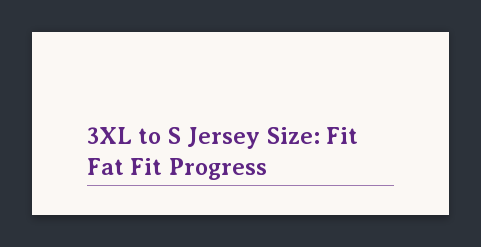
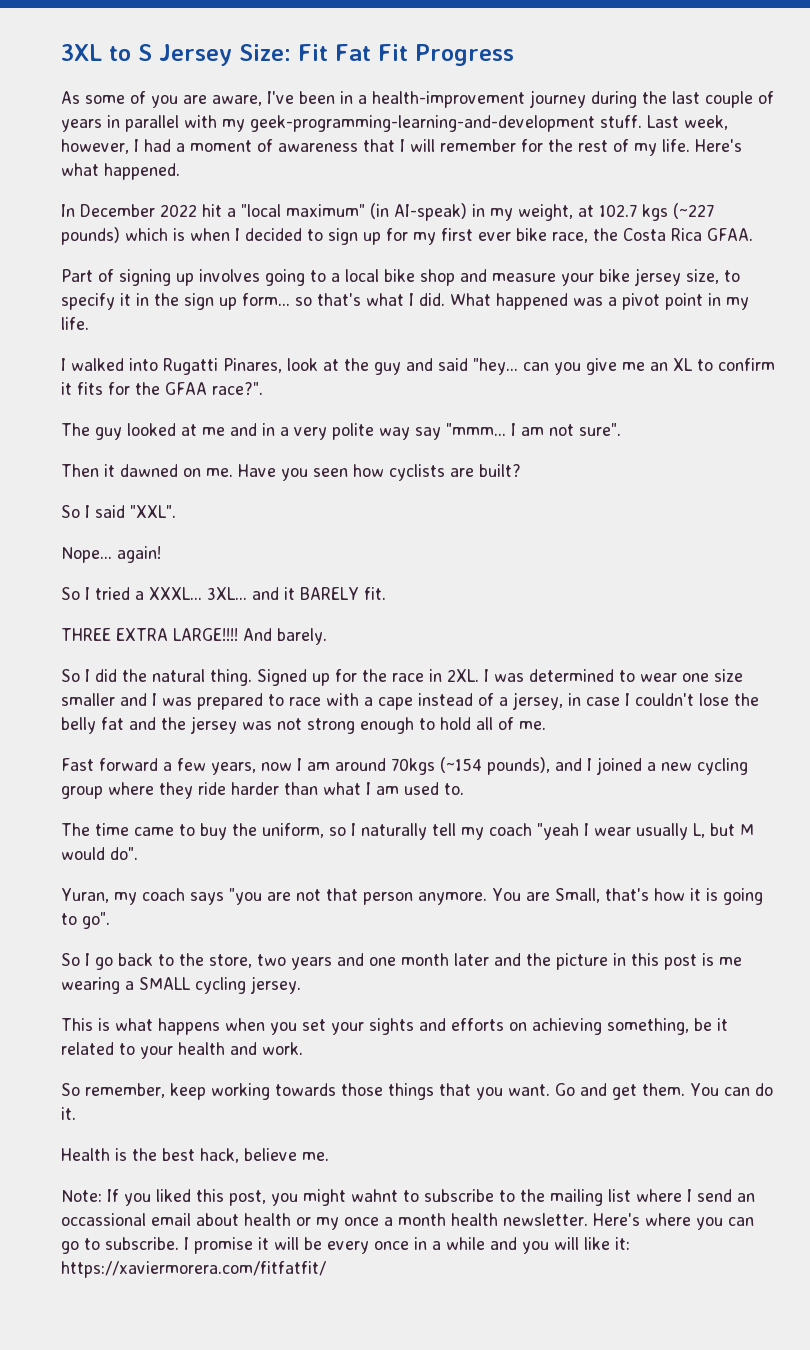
(267, 169) none -> [61,90,774,108] [61,115,728,132] [61,139,742,156] [61,163,180,180] [61,203,714,221] [61,227,753,245] [61,268,740,286] [61,293,749,310] [61,317,89,330] [61,358,775,375] [61,382,263,395] [61,423,621,440] [61,464,521,481] [61,505,176,518] [61,546,161,563] [61,587,386,600] [61,628,327,645] [61,669,743,686] [61,692,759,710] [61,716,546,734] [61,757,748,775] [61,782,464,799] [61,823,754,840] [61,847,138,860] [61,888,763,905] [61,912,110,929] [61,953,742,970] [61,976,301,994] [61,1018,728,1035] [61,1042,303,1059] [61,1083,773,1100] [61,1107,76,1120] [61,1148,329,1163] [61,1189,755,1206] [61,1213,754,1230] [61,1237,630,1254] [61,1261,326,1278] // As some of you are aware, I've been in a health-improvement journey during the last couple of years in parallel with my geek-programming-learning-and-development stuff. Last week, however, I had a moment of awareness that I will remember for the rest of my life. Here's what happened. // In December 2022 hit a "local maximum" (in AI-speak) in my weight, at 102.7 kgs (~227 pounds) which is when I decided to sign up for my first ever bike race, the Costa Rica GFAA. // Part of signing up involves going to a local bike shop and measure your bike jersey size, to specify it in the sign up form... so that's what I did. What happened was a pivot point in my life. // I walked into Rugatti Pinares, look at the guy and said "hey... can you give me an XL to confirm it fits for the GFAA race?". // The guy looked at me and in a very polite way say "mmm... I am not sure". // Then it dawned on me. Have you seen how cyclists are built? // So I said "XXL". // Nope... again! // So I tried a XXXL... 3XL... and it BARELY fit. // THREE EXTRA LARGE!!!! And barely. // So I did the natural thing. Signed up for the race in 2XL. I was determined to wear one size smaller and I was prepared to race with a cape instead of a jersey, in case I couldn't lose the belly fat and the jersey was not strong enough to hold all of me. // Fast forward a few years, now I am around 70kgs (~154 pounds), and I joined a new cycling group where they ride harder than what I am used to. // The time came to buy the uniform, so I naturally tell my coach "yeah I wear usually L, but M would do". // Yuran, my coach says "you are not that person anymore. You are Small, that's how it is going to go". // So I go back to the store, two years and one month later and the picture in this post is me wearing a SMALL cycling jersey. // This is what happens when you set your sights and efforts on achieving something, be it related to your health and work. // So remember, keep working towards those things that you want. Go and get them. You can do it. // Health is the best hack, believe me. // Note: If you liked this post, you might wahnt to subscribe to the mailing list where I send an occassional email about health or my once a month health newsletter. Here's where you can go to subscribe. I promise it will be every once in a while and you will like it: https://xaviermorera.com/fitfatfit/

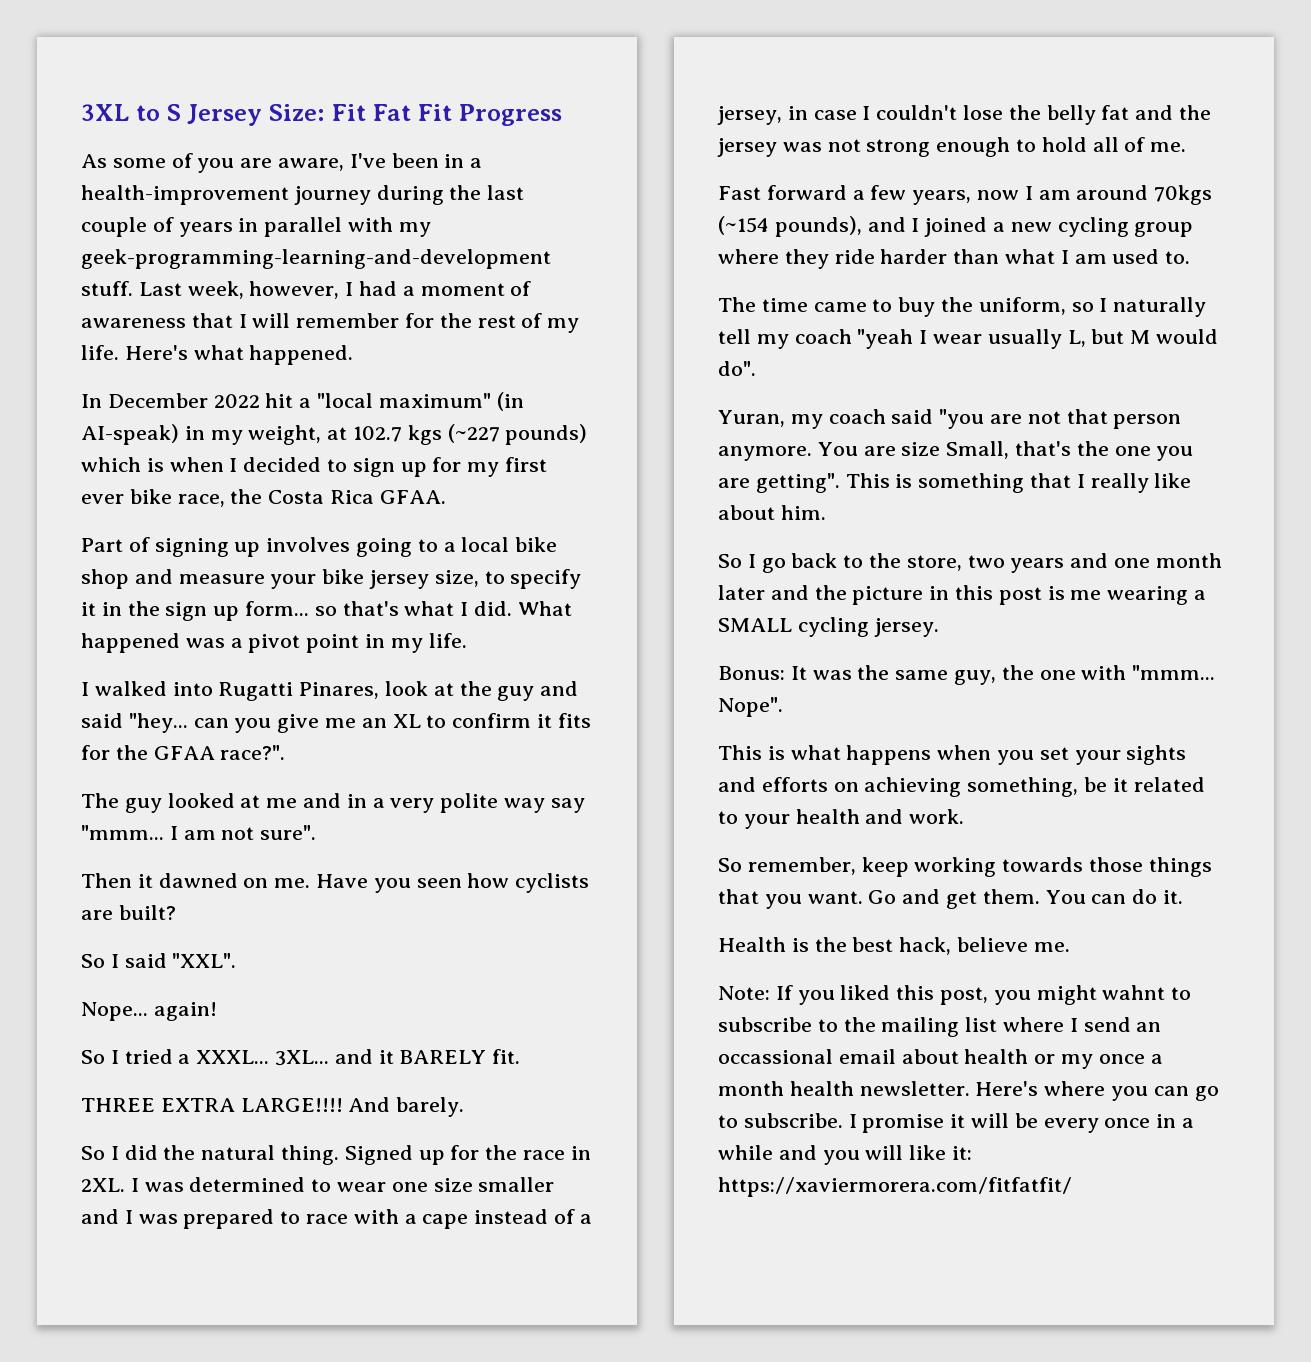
[189,892,224,905] says -> [891,409,934,424] said
(550, 896) none -> [901,442,941,456] size
[653,888,763,905] [61,912,110,929] how it is going to go". -> [1076,441,1194,461] [718,473,1192,493] [718,505,826,520] the one you are getting". This is something that I really like about him.
(301, 985) none -> [718,665,1216,685] [718,697,783,717] // Bonus: It was the same guy, the one with "mmm... Nope".

